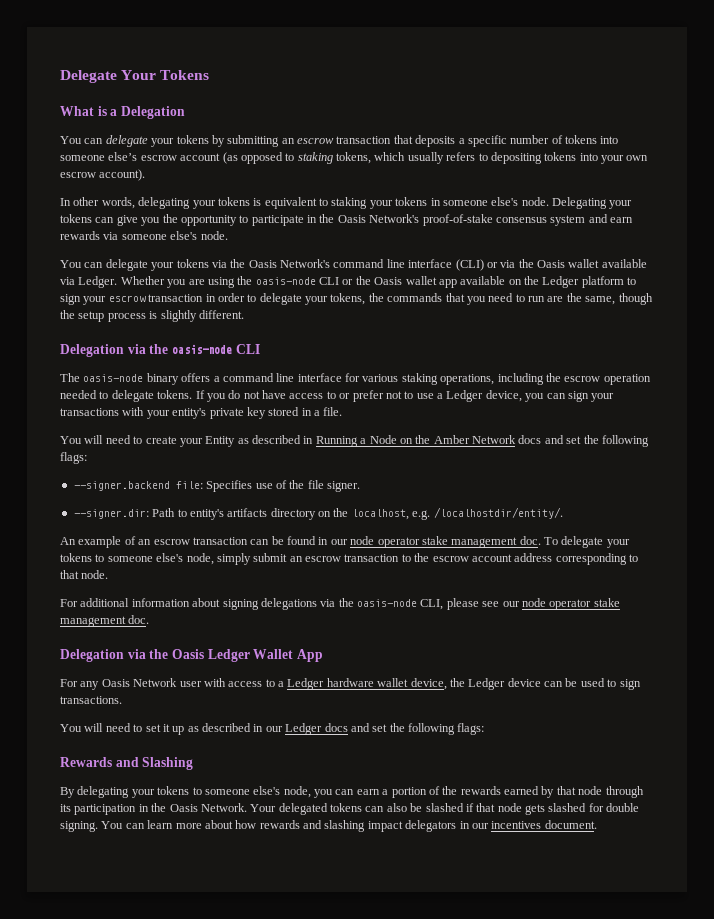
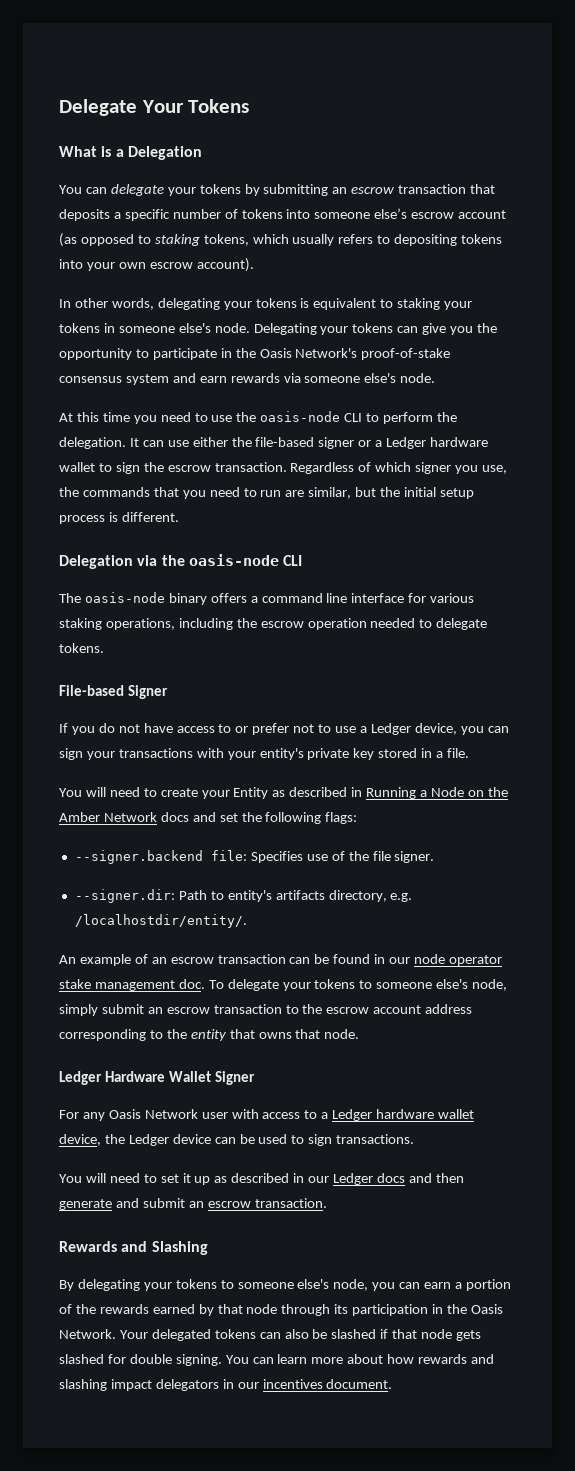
[60,259,647,271] [60,276,637,288] [60,293,366,305] You can delegate your tokens via the Oasis Network's command line interface (CLI) or via the Oasis wallet available via Ledger. Whether you are using the oasis-node CLI or the Oasis wallet app available on the Ledger platform to sign your escrow transaction in order to delegate your tokens, -> [59,411,457,424] [59,437,489,449] [59,462,508,474] At this time you need to use the oasis-node CLI to perform the delegation. It can use either the file-based signer or a Ledger hardware wallet to sign the escrow transaction. Regardless of which signer you use,
[566,293,653,305] [60,310,75,319] the same, though the -> [308,487,437,499] similar, but the initial
[160,310,197,322] slightly -> (118, 517) none
(193, 394) none -> [59,685,168,699] // File-based Signer //
[270,508,409,520] directory on the localhost, -> [328,890,387,902] directory,
[60,570,109,579] [60,598,620,610] [60,615,150,627] [60,649,323,662] that node. // For additional information about signing delegations via the oasis-node CLI, please see our node operator stake management doc. // Delegation via the Oasis Ledger Wallet App -> [166,1029,360,1041] [59,1071,255,1085] the entity that owns that node. // Ledger Hardware Wallet Signer
[372,723,485,735] set the following flags: -> [435,1173,464,1183] [59,1198,327,1210] then generate and submit an escrow transaction.

